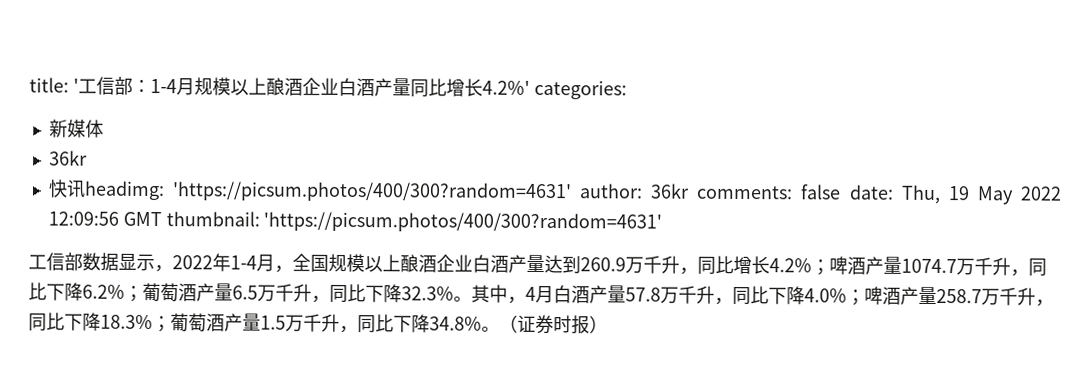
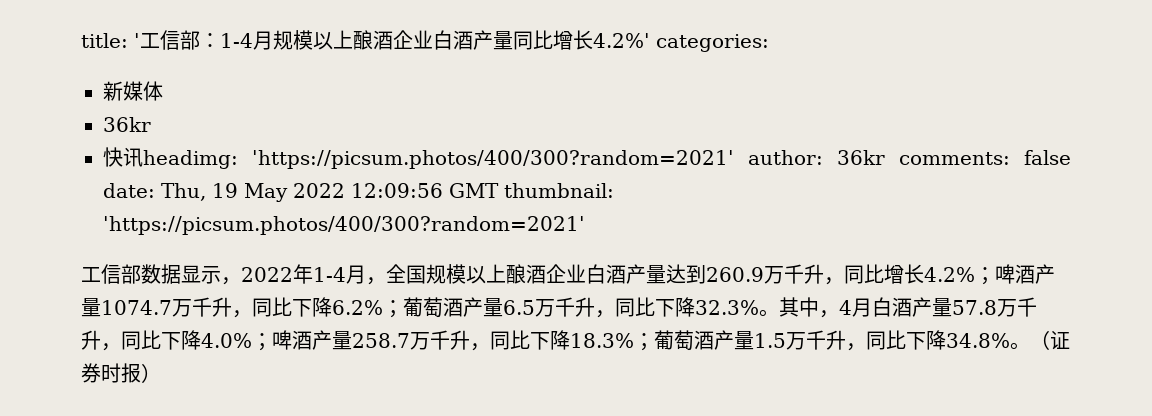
[171,181,572,203] 'https://picsum.photos/400/300?random=4631' -> [252,150,734,169] 'https://picsum.photos/400/300?random=2021'
[263,211,663,233] 'https://picsum.photos/400/300?random=4631' -> [103,216,585,235] 'https://picsum.photos/400/300?random=2021'

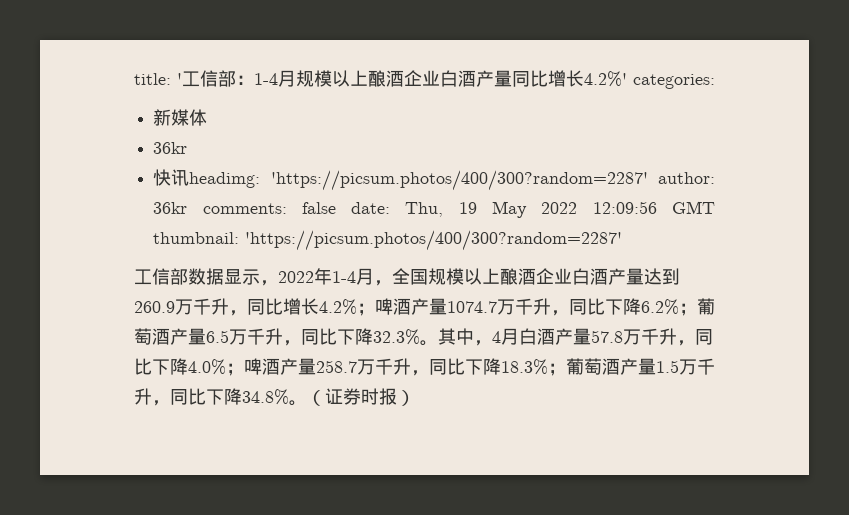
[252,150,734,169] 'https://picsum.photos/400/300?random=2021' -> [270,170,648,191] 'https://picsum.photos/400/300?random=2287'
[103,216,585,235] 'https://picsum.photos/400/300?random=2021' -> [245,230,623,251] 'https://picsum.photos/400/300?random=2287'

